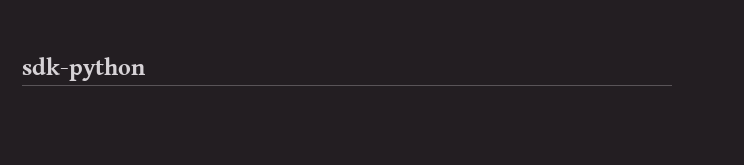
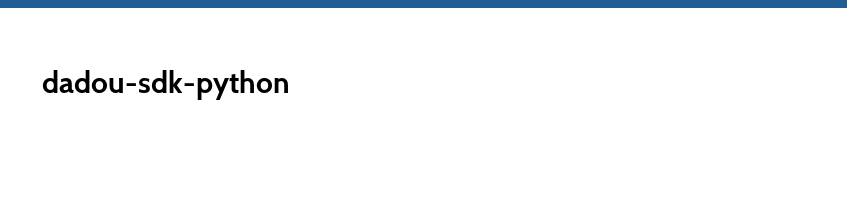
[22,57,145,81] sdk-python -> [42,70,290,100] dadou-sdk-python

